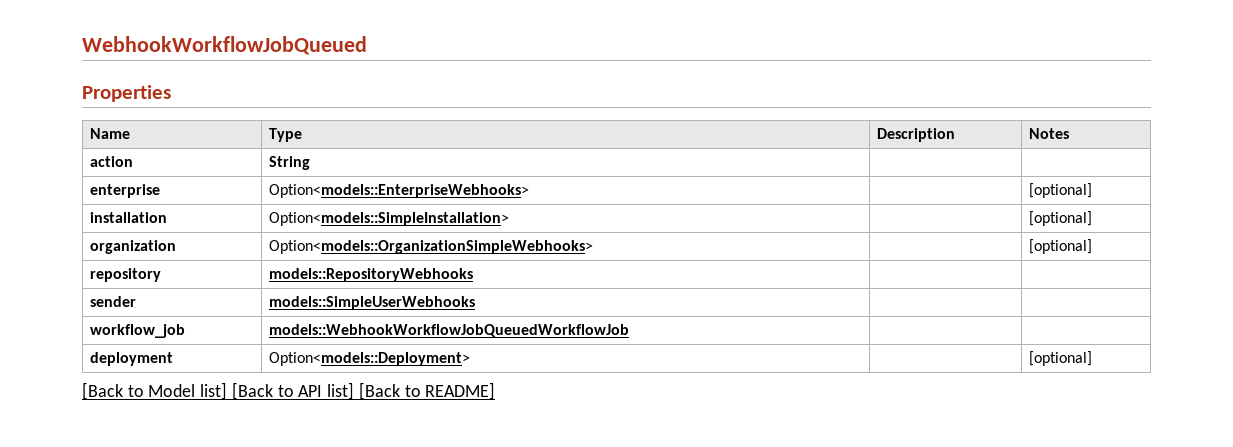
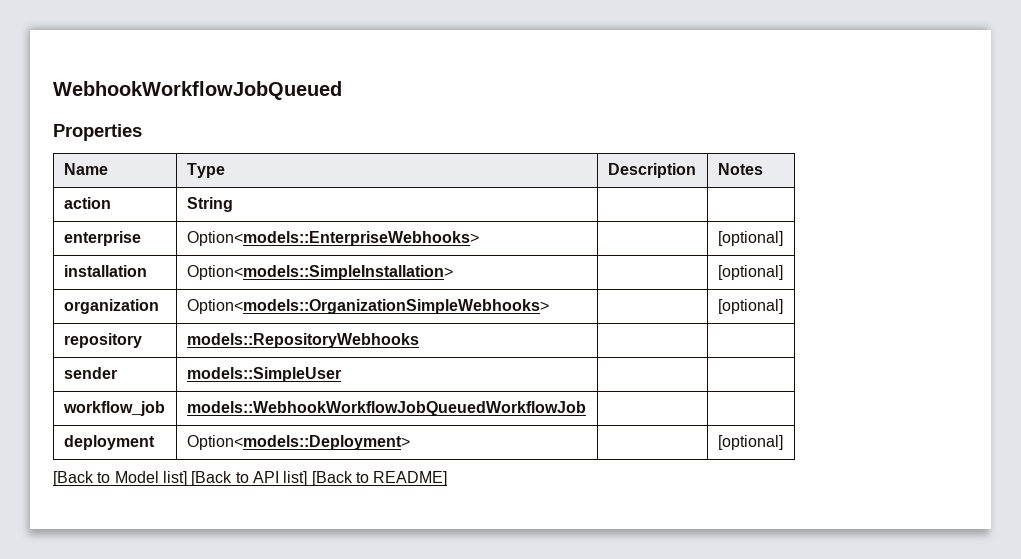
[268,296,475,310] models::SimpleUserWebhooks -> [186,367,341,382] models::SimpleUser

